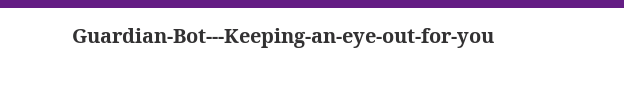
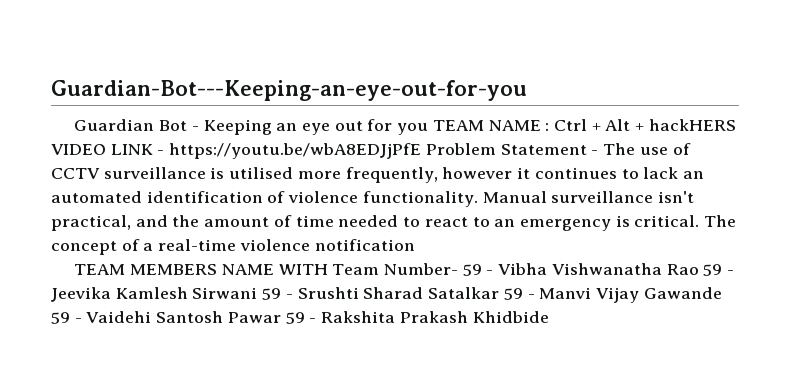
(494, 38) none -> [74,119,736,135] [51,143,691,159] [51,167,704,183] [51,191,695,207] [51,215,737,231] [51,239,415,255] [74,263,735,276] [51,287,722,303] [51,311,549,324] // Guardian Bot - Keeping an eye out for you TEAM NAME : Ctrl + Alt + hackHERS VIDEO LINK - https://youtu.be/wbA8EDJjPfE Problem Statement - The use of CCTV surveillance is utilised more frequently, however it continues to lack an automated identification of violence functionality. Manual surveillance isn't practical, and the amount of time needed to react to an emergency is critical. The concept of a real-time violence notification // TEAM MEMBERS NAME WITH Team Number- 59 - Vibha Vishwanatha Rao 59 - Jeevika Kamlesh Sirwani 59 - Srushti Sharad Satalkar 59 - Manvi Vijay Gawande 59 - Vaidehi Santosh Pawar 59 - Rakshita Prakash Khidbide

